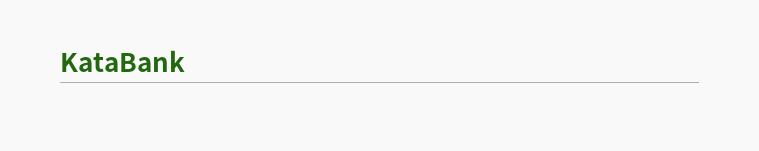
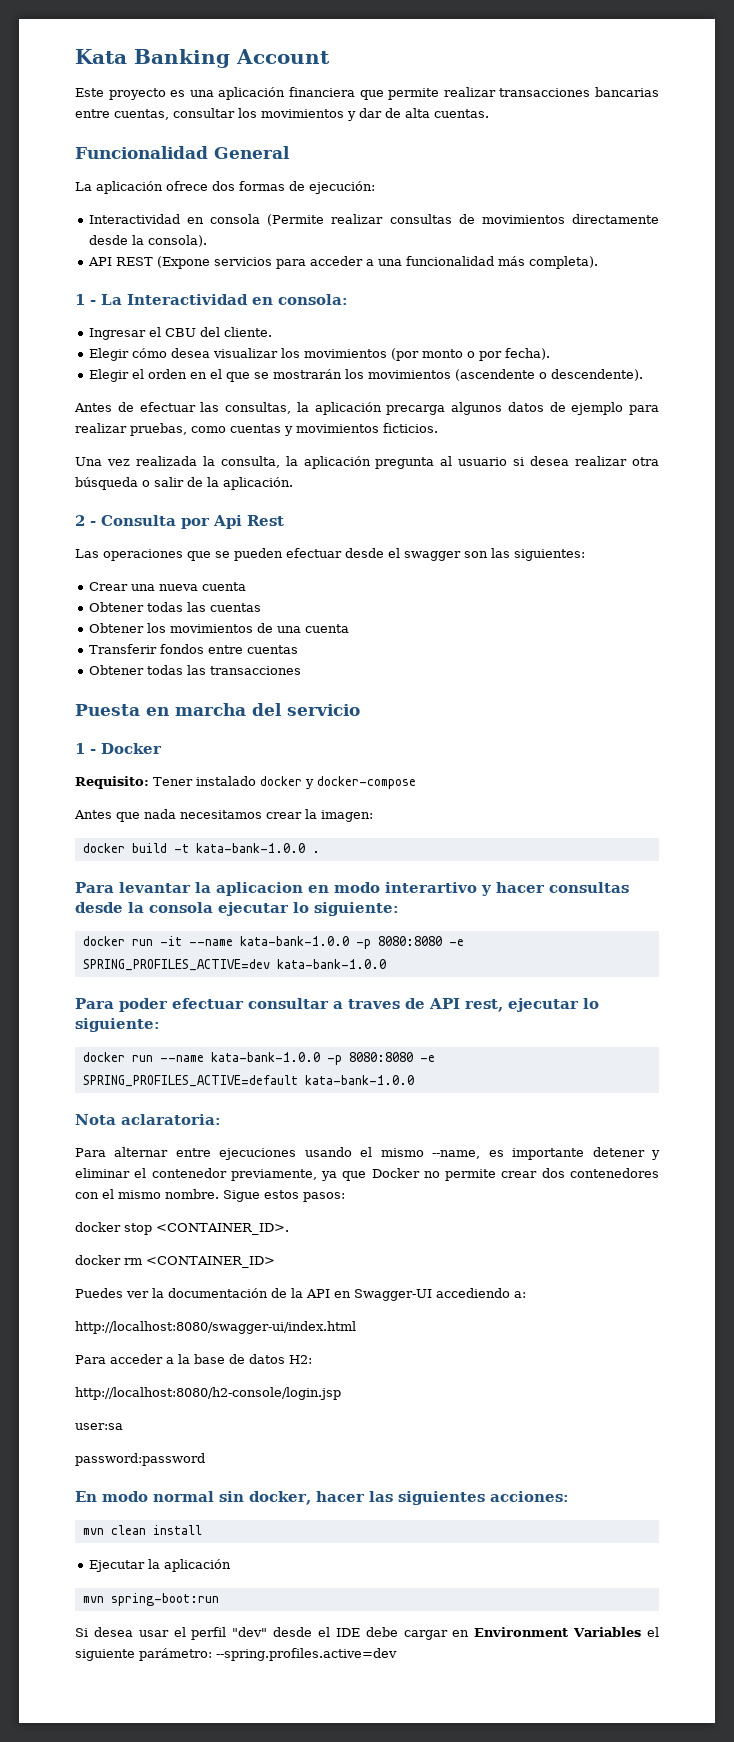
[60,50,185,72] KataBank -> [75,49,330,68] [75,87,660,100] [75,108,489,121] [75,146,290,159] [75,181,375,194] [88,214,659,226] [88,235,207,247] [87,256,598,269] [75,294,348,305] [88,327,272,340] [88,348,550,361] [88,369,643,382] [74,402,659,415] [75,423,438,436] [75,456,659,469] [75,477,293,490] [75,515,284,529] [75,548,585,561] [88,582,246,591] [88,602,261,612] [88,623,349,633] [88,644,298,654] [88,665,301,675] [75,703,360,716] [75,743,162,754] [75,776,416,789] [74,809,373,822] [82,843,320,853] [75,882,629,896] [75,902,399,916] [82,936,464,949] [82,959,386,971] [75,998,599,1012] [75,1018,160,1032] [82,1052,435,1065] [82,1075,414,1087] [75,1114,221,1125] [75,1147,660,1160] [75,1168,659,1181] [75,1189,345,1202] [75,1222,289,1235] [75,1255,275,1268] [75,1288,526,1301] [75,1321,356,1334] [75,1354,312,1364] [75,1387,341,1400] [75,1423,123,1430] [75,1453,205,1466] [75,1491,569,1505] [82,1525,202,1535] [88,1559,231,1572] [82,1593,219,1606] [75,1627,660,1640] [75,1648,397,1661] Kata Banking Account // Este proyecto es una aplicación financiera que permite realizar transacciones bancarias entre cuentas, consultar los movimientos y dar de alta cuentas. // Funcionalidad General // La aplicación ofrece dos formas de ejecución: // Interactividad en consola (Permite realizar consultas de movimientos directamente desde la consola). // API REST (Expone servicios para acceder a una funcionalidad más completa). // 1 - La Interactividad en consola: // Ingresar el CBU del cliente. // Elegir cómo desea visualizar los movimientos (por monto o por fecha). // Elegir el orden en el que se mostrarán los movimientos (ascendente o descendente). // Antes de efectuar las consultas, la aplicación precarga algunos datos de ejemplo para realizar pruebas, como cuentas y movimientos ficticios. // Una vez realizada la consulta, la aplicación pregunta al usuario si desea realizar otra búsqueda o salir de la aplicación. // 2 - Consulta por Api Rest // Las operaciones que se pueden efectuar desde el swagger son las siguientes: // Crear una nueva cuenta // Obtener todas las cuentas // Obtener los movimientos de una cuenta // Transferir fondos entre cuentas // Obtener todas las transacciones // Puesta en marcha del servicio // 1 - Docker // Requisito: Tener instalado docker y docker-compose // Antes que nada necesitamos crear la imagen: // docker build -t kata-bank-1.0.0 . // Para levantar la aplicacion en modo interartivo y hacer consultas desde la consola ejecutar lo siguiente: // docker run -it --name kata-bank-1.0.0 -p 8080:8080 -e SPRING_PROFILES_ACTIVE=dev kata-bank-1.0.0 // Para poder efectuar consultar a traves de API rest, ejecutar lo siguiente: // docker run --name kata-bank-1.0.0 -p 8080:8080 -e SPRING_PROFILES_ACTIVE=default kata-bank-1.0.0 // Nota aclaratoria: // Para alternar entre ejecuciones usando el mismo --name, es importante detener y eliminar el contenedor previamente, ya que Docker no permite crear dos contenedores con el mismo nombre. Sigue estos pasos: // docker stop <CONTAINER_ID>. // docker rm <CONTAINER_ID> // Puedes ver la documentación de la API en Swagger-UI accediendo a: // http://localhost:8080/swagger-ui/index.html // Para acceder a la base de datos H2: // http://localhost:8080/h2-console/login.jsp // user:sa // password:password // En modo normal sin docker, hacer las siguientes acciones: // mvn clean install // Ejecutar la aplicación // mvn spring-boot:run // Si desea usar el perfil "dev" desde el IDE debe cargar en Environment Variables el siguiente parámetro: --spring.profiles.active=dev

